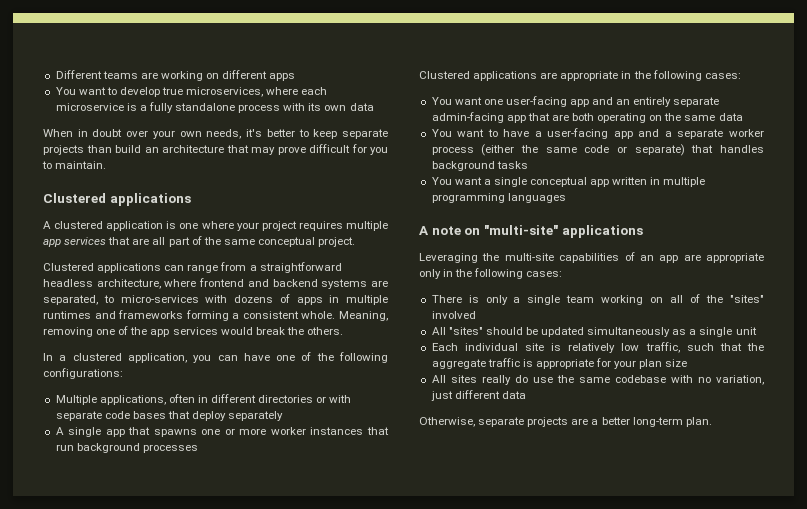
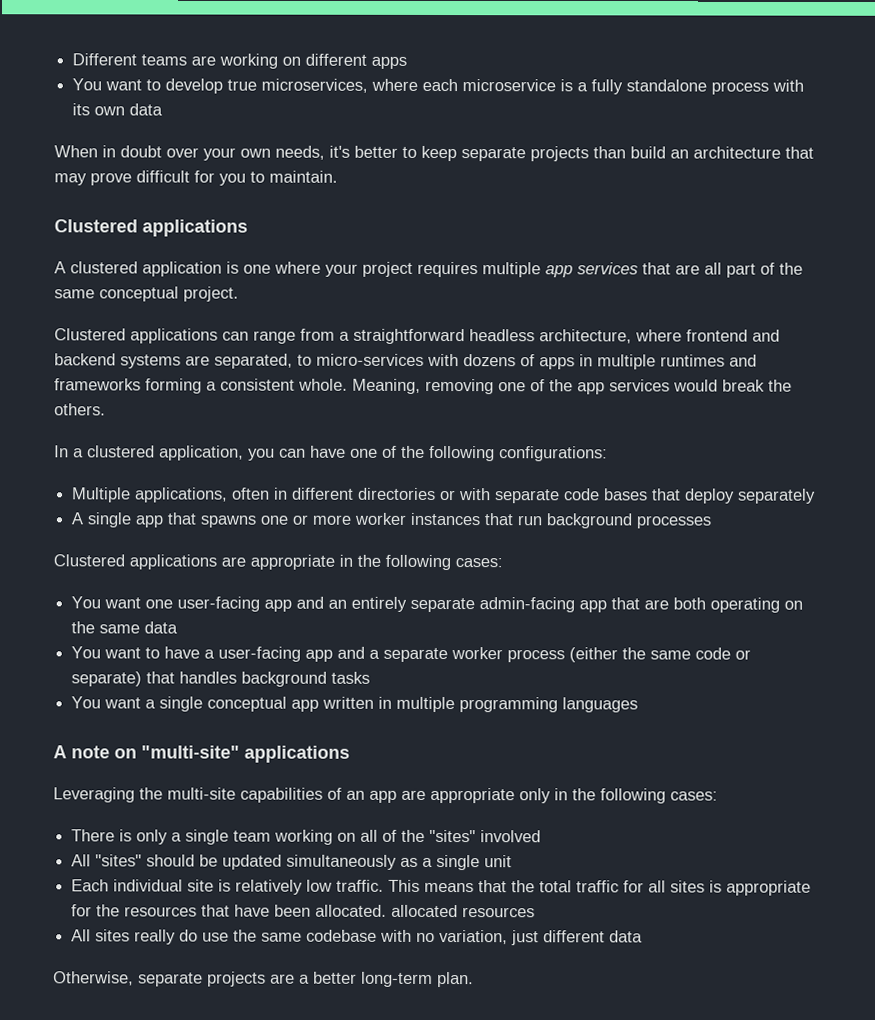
[645,342,764,353] [431,358,688,369] traffic, such that the aggregate traffic is appropriate for your plan size -> [336,879,812,896] [71,904,536,918] traffic. This means that the total traffic for all sites is appropriate for the resources that have been allocated. allocated resources

